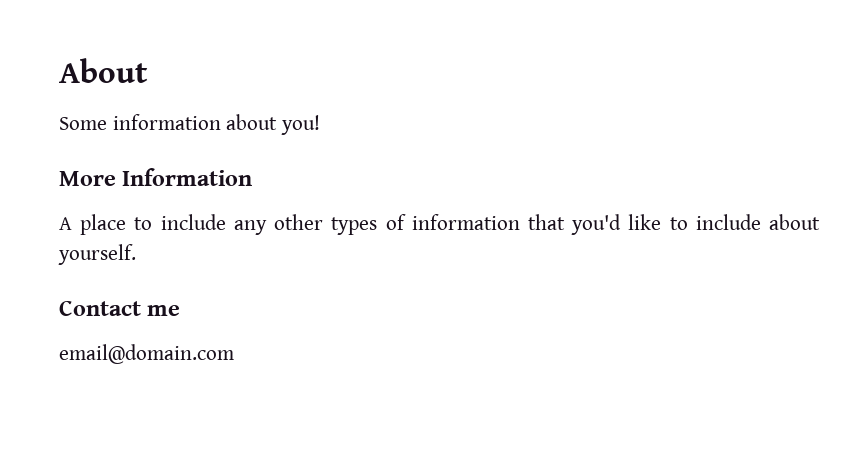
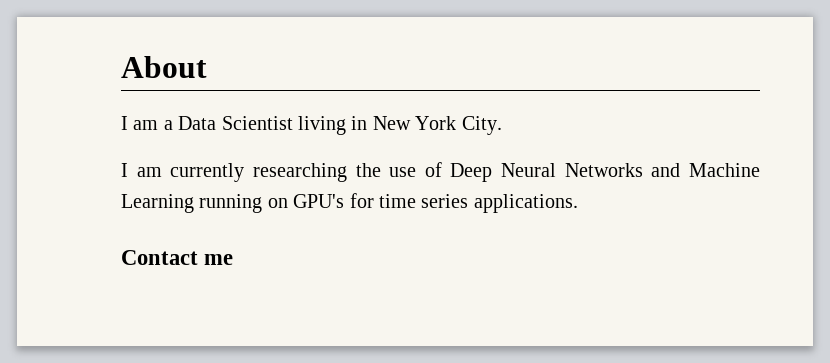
[59,114,321,135] [59,168,253,186] [59,214,820,235] [58,244,136,265] Some information about you! // More Information // A place to include any other types of information that you'd like to include about yourself. -> [121,116,502,135] [121,162,760,182] [121,193,578,213] I am a Data Scientist living in New York City. // I am currently researching the use of Deep Neural Networks and Machine Learning running on GPU's for time series applications.
[59,344,234,364] // email@domain.com -> (234, 259) none

